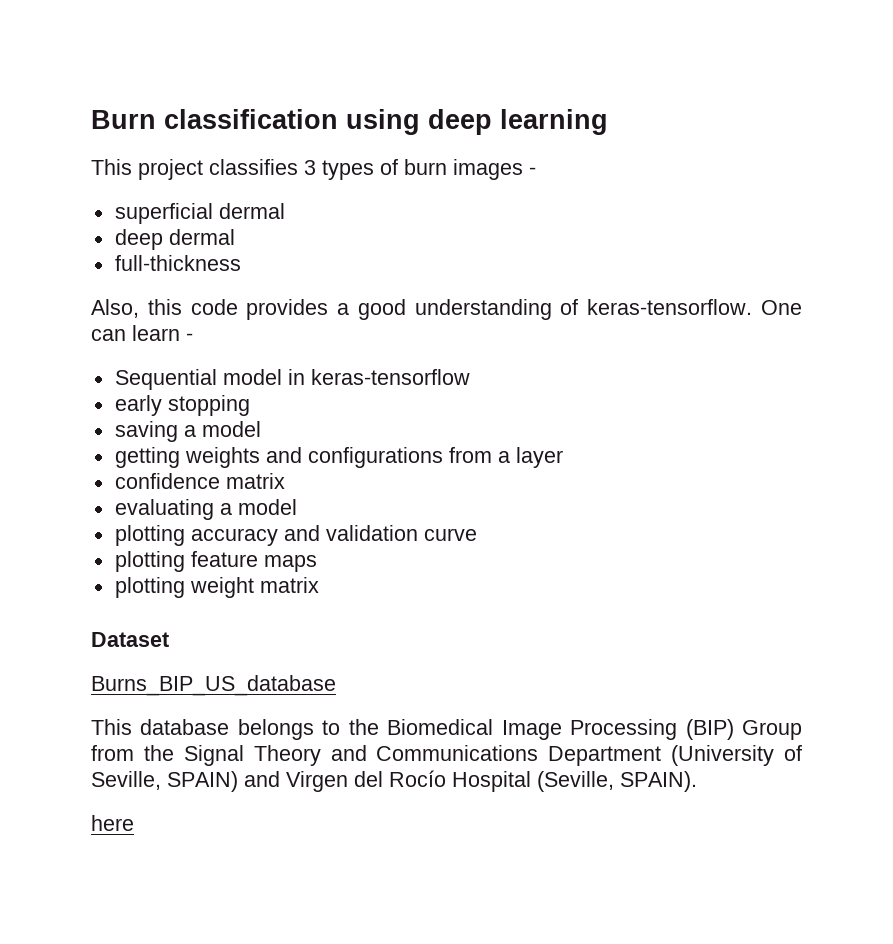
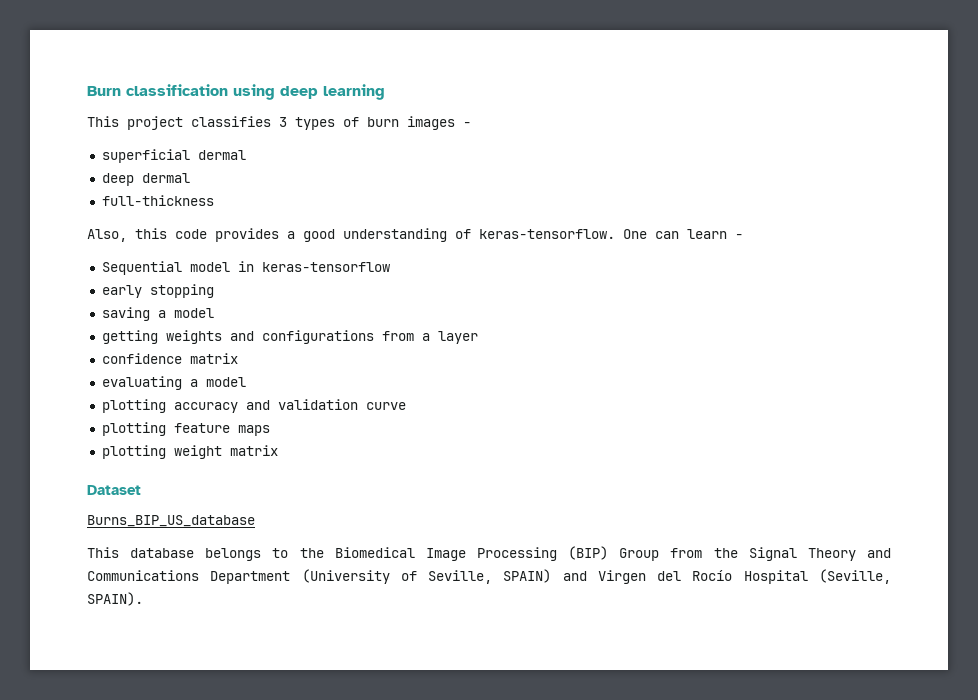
[91,815,134,831] // here -> (143, 599) none

